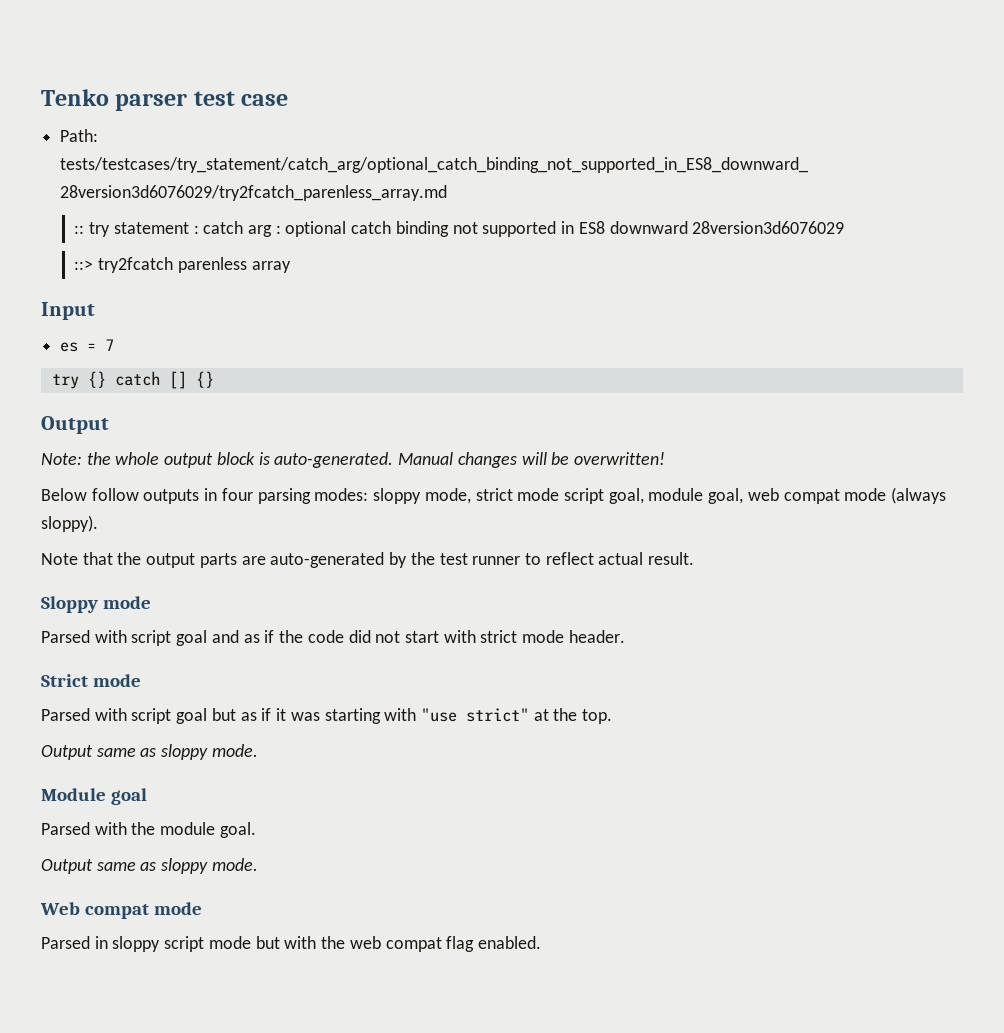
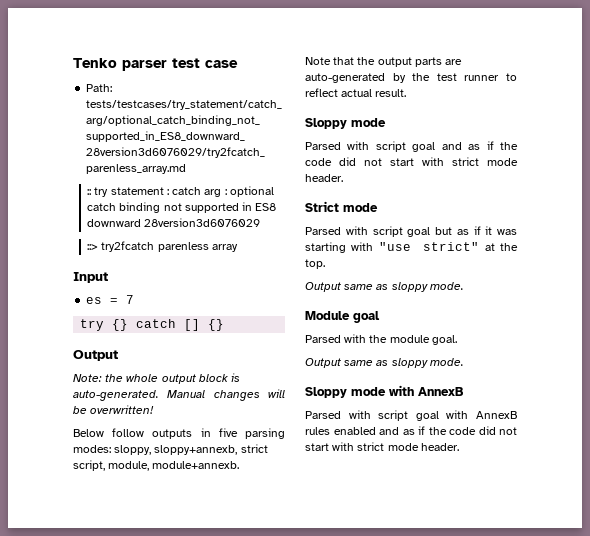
[221,488,253,501] four -> [218,428,238,437] five
[373,487,947,504] [41,515,98,532] sloppy mode, strict mode script goal, module goal, web compat mode (always sloppy). -> [114,444,268,455] [73,460,240,471] sloppy, sloppy+annexb, strict script, module, module+annexb.
[40,902,202,919] [41,936,541,952] Web compat mode // Parsed in sloppy script mode but with the web compat flag enabled. -> [305,385,464,398] [305,410,517,421] [305,426,517,435] [305,442,459,451] Sloppy mode with AnnexB // Parsed with script goal with AnnexB rules enabled and as if the code did not start with strict mode header.

